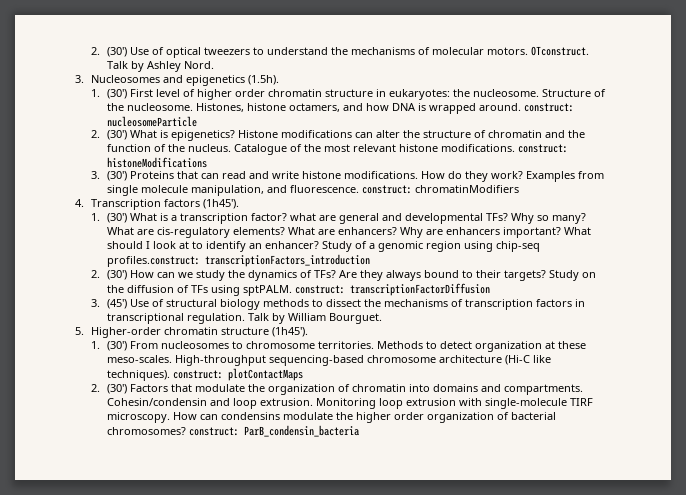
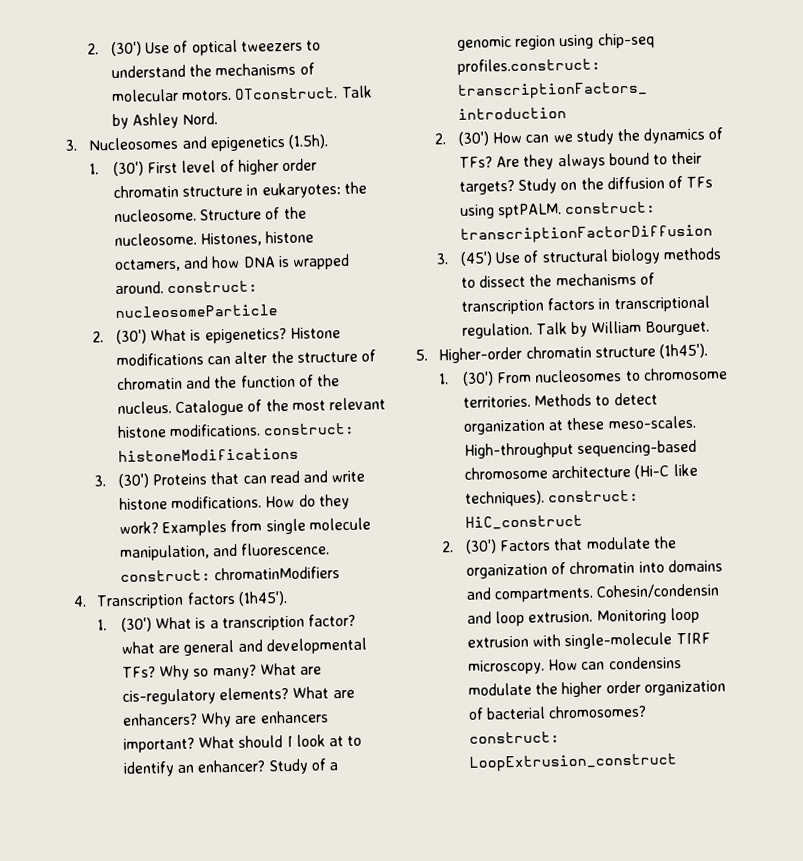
[228,368,304,381] plotContactMaps -> [464,514,583,530] HiC_construct
[244,425,360,437] ParB_condensin_bacteria -> [468,753,677,772] LoopExtrusion_construct

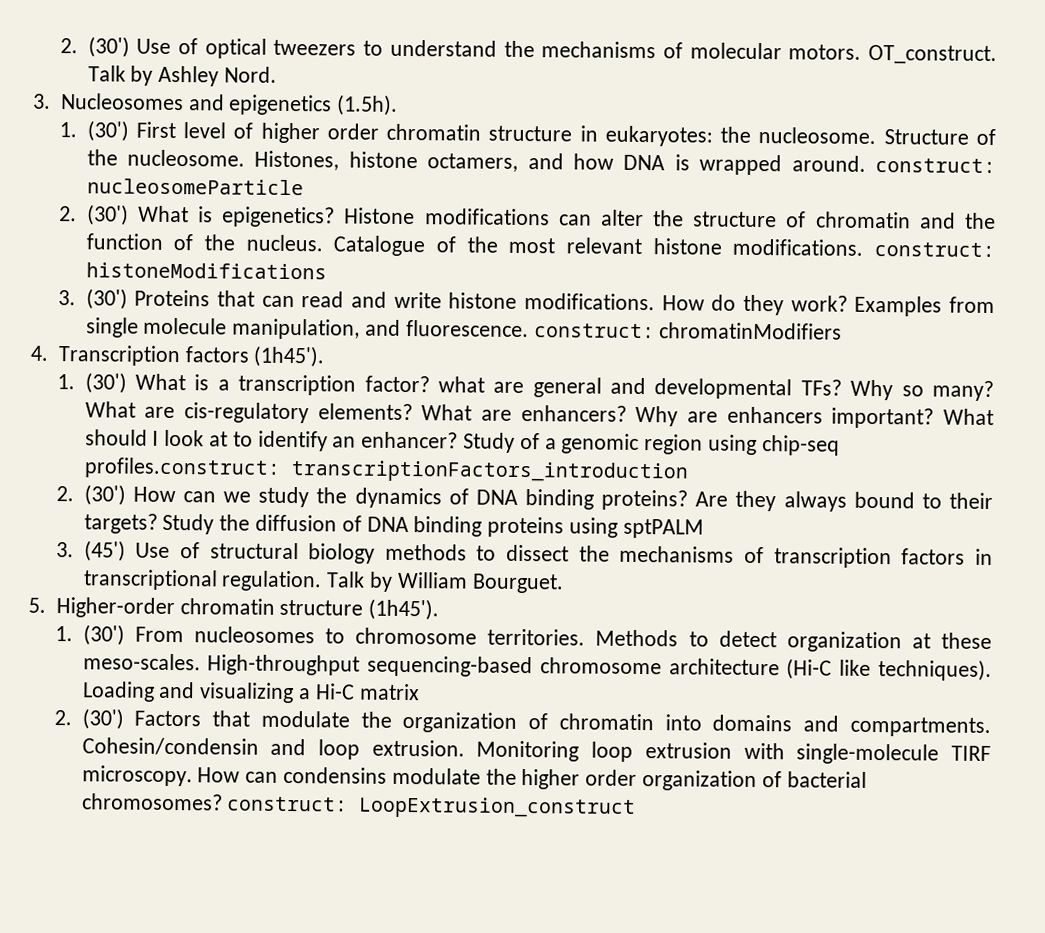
[234,87,339,100] OTconstruct. -> [868,44,997,65] OT_construct.
[458,156,493,168] TFs? -> [475,489,689,511] DNA binding proteins?
[560,181,578,191] on -> (215, 524) none
[686,176,714,188] [459,201,657,219] [459,224,713,244] TFs using sptPALM. construct: transcriptionFactorDiffusion -> [366,516,704,539] DNA binding proteins using sptPALM
[548,489,640,503] [464,514,583,530] construct: HiC_construct -> [81,681,420,704] Loading and visualizing a Hi-C matrix

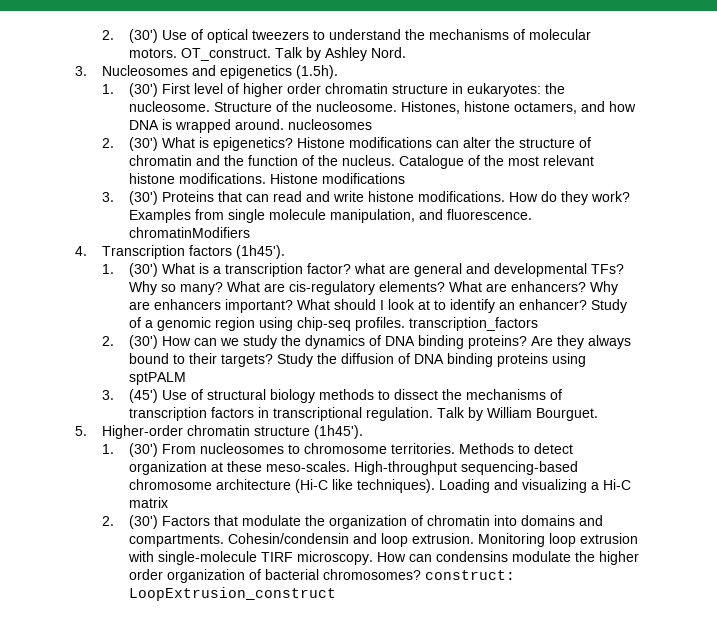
[874,158,996,174] [86,178,304,196] construct: nucleosomeParticle -> [288,119,373,130] nucleosomes
[874,242,996,258] [85,262,327,280] construct: histoneModifications -> [270,173,406,184] Histone modifications
[533,323,655,339] construct: -> (533, 214) none
[83,457,689,484] profiles.construct: transcriptionFactors_introduction -> [355,317,539,331] profiles. transcription_factors

